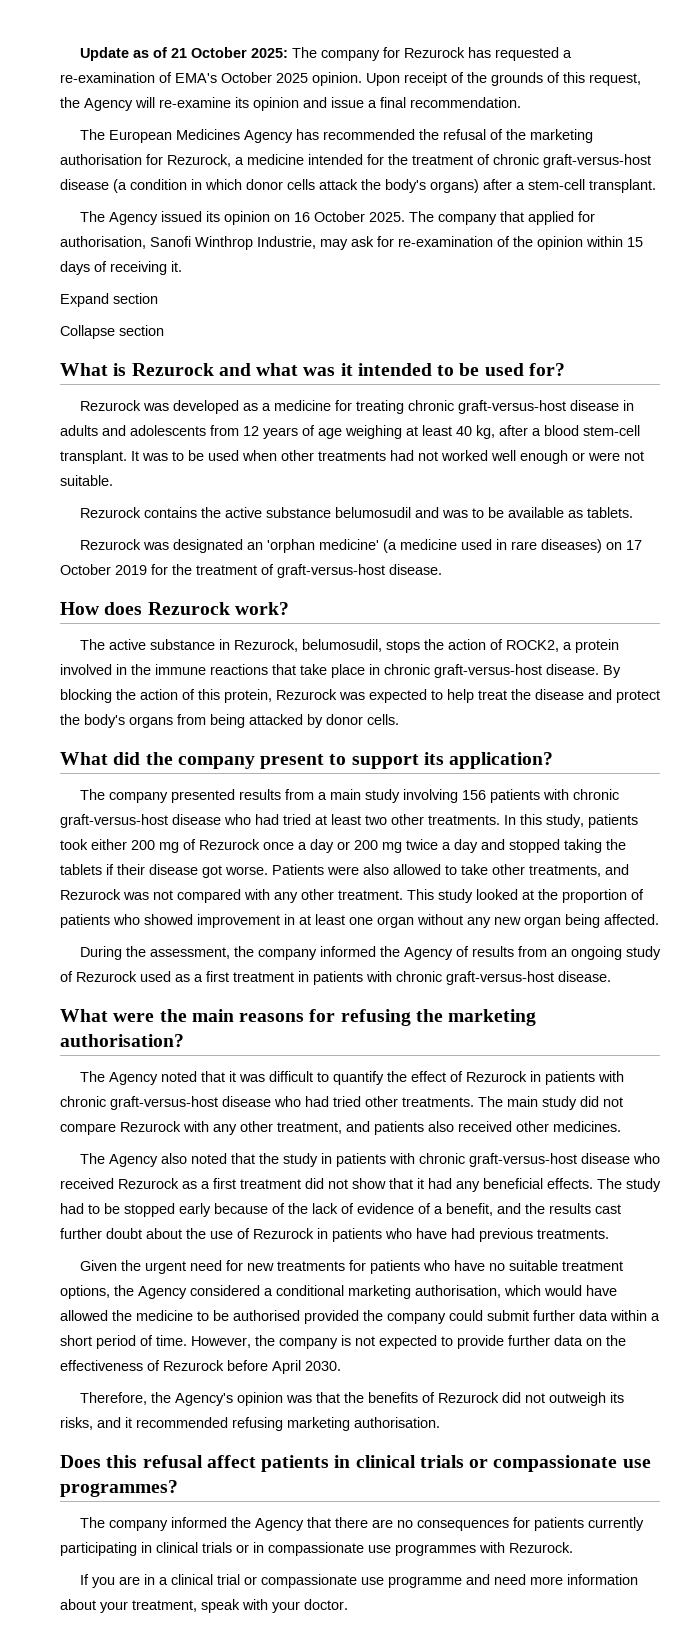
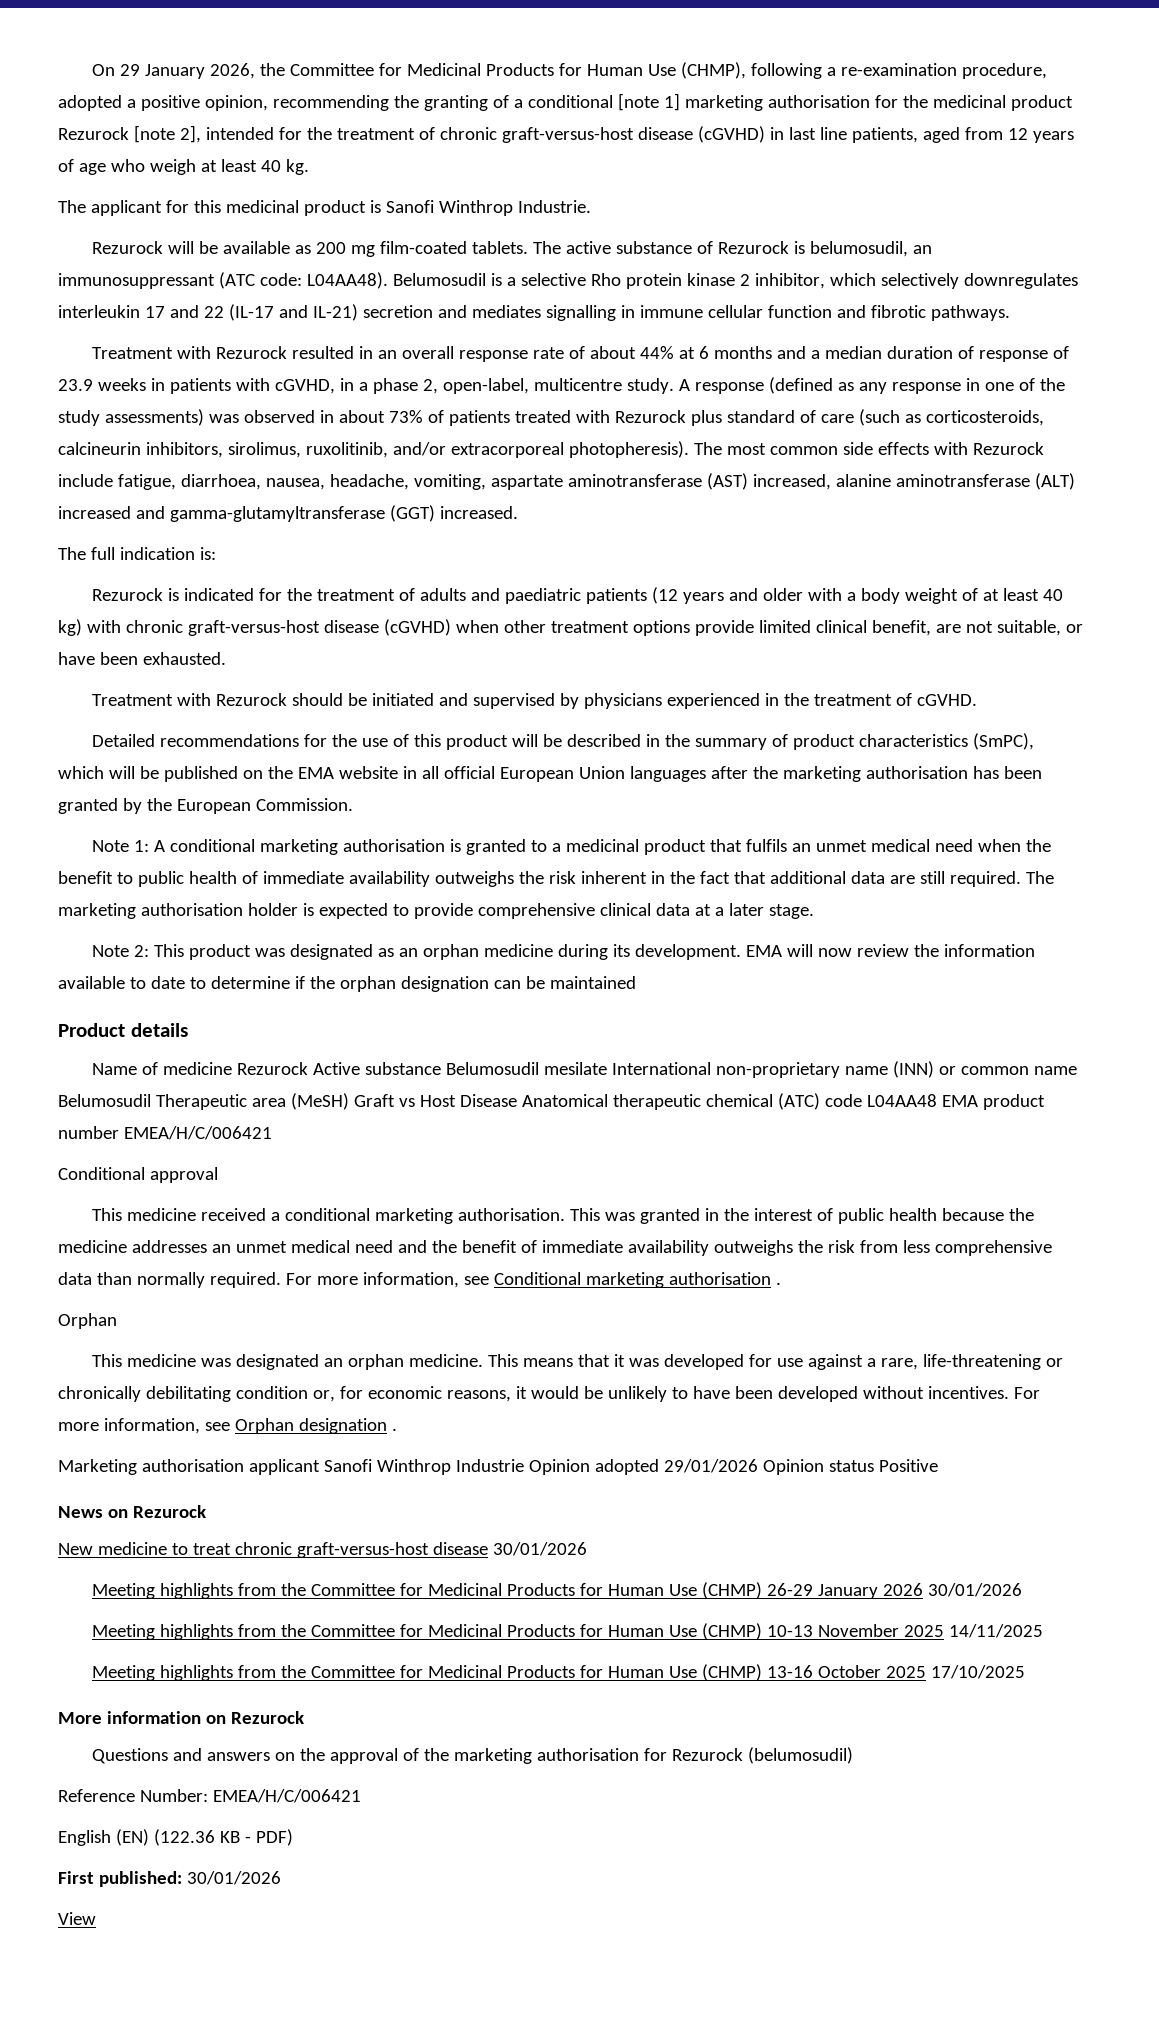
[79,47,572,61] [60,72,641,86] [60,97,521,111] [79,129,593,143] [60,154,304,167] Update as of 21 October 2025: The company for Rezurock has requested a re-examination of EMA's October 2025 opinion. Upon receipt of the grounds of this request, the Agency will re-examine its opinion and issue a final recommendation. // The European Medicines Agency has recommended the refusal of the marketing authorisation for Rezurock, a medicine -> [91,62,1047,79] [58,93,1073,111] [58,125,201,143] On 29 January 2026, the Committee for Medicinal Products for Human Use (CHMP), following a re-examination procedure, adopted a positive opinion, recommending the granting of a conditional [note 1] marketing authorisation for the medicinal product Rezurock [note 2],
[113,179,656,193] [79,211,595,225] [60,236,643,250] [60,261,182,275] [60,293,158,307] [60,325,164,339] [60,363,565,376] [79,400,634,414] [60,425,206,436] (a condition in which donor cells attack the body's organs) after a stem-cell transplant. // The Agency issued its opinion on 16 October 2025. The company that applied for authorisation, Sanofi Winthrop Industrie, may ask for re-examination of the opinion within 15 days of receiving it. // Expand section // Collapse section // What is Rezurock and what was it intended to be used for? // Rezurock was developed as a medicine for treating chronic graft-versus-host disease in adults and adolescents -> [697,126,960,143] (cGVHD) in last line patients, aged
[345,425,640,439] [60,450,644,464] [60,475,113,486] [79,507,633,518] [79,539,642,553] [60,564,442,578] [60,602,289,615] [79,639,619,653] [60,664,621,678] [60,689,660,703] [60,714,399,728] [60,752,554,769] [79,789,619,803] [60,814,638,828] [60,839,626,853] [60,864,629,878] [60,889,644,903] [60,914,659,928] [79,946,661,960] [60,971,611,985] [60,1009,537,1026] [60,1034,184,1047] [79,1071,624,1085] [60,1096,623,1110] [60,1121,621,1135] [79,1153,660,1167] [60,1178,661,1192] [60,1203,621,1217] [60,1228,609,1242] [79,1260,623,1274] [60,1285,617,1299] [60,1310,660,1324] [60,1335,626,1349] [60,1360,341,1374] [79,1392,624,1406] [60,1417,440,1431] [60,1455,651,1472] [60,1480,178,1497] [79,1517,644,1531] [60,1542,573,1556] [79,1574,638,1588] [60,1599,348,1613] weighing at least 40 kg, after a blood stem-cell transplant. It was to be used when other treatments had not worked well enough or were not suitable. // Rezurock contains the active substance belumosudil and was to be available as tablets. // Rezurock was designated an 'orphan medicine' (a medicine used in rare diseases) on 17 October 2019 for the treatment of graft-versus-host disease. // How does Rezurock work? // The active substance in Rezurock, belumosudil, stops the action of ROCK2, a protein involved in the immune reactions that take place in chronic graft-versus-host disease. By blocking the action of this protein, Rezurock was expected to help treat the disease and protect the body's organs from being attacked by donor cells. // What did the company present to support its application? // The company presented results from a main study involving 156 patients with chronic graft-versus-host disease who had tried at least two other treatments. In this study, patients took either 200 mg of Rezurock once a day or 200 mg twice a day and stopped taking the tablets if their disease got worse. Patients were also allowed to take other treatments, and Rezurock was not compared with any other treatment. This study looked at the proportion of patients who showed improvement in at least one organ without any new organ being affected. // During the assessment, the company informed the Agency of results from an ongoing study of Rezurock used as a first treatment in patients with chronic graft-versus-host disease. // What were the main reasons for refusing the marketing authorisation? // The Agency noted that it was difficult to quantify the effect of Rezurock in patients with chronic graft-versus-host disease who had tried other treatments. The main study did not compare Rezurock with any other treatment, and patients also received other medicines. // The Agency also noted that the study in patients with chronic graft-versus-host disease who received Rezurock as a first treatment did not show that it had any beneficial effects. The study had to be stopped early because of the lack of evidence of a benefit, and the results cast further doubt about the use of Rezurock in patients who have had previous treatments. // Given the urgent need for new treatments for patients who have no suitable treatment options, the Agency considered a conditional marketing authorisation, which would have allowed the medicine to be authorised provided the company could submit further data within a short period of time. However, the company is not expected to provide further data on the effectiveness of Rezurock before April 2030. // Therefore, the Agency's opinion was that the benefits of Rezurock did not outweigh its risks, and it recommended refusing marketing authorisation. // Does this refusal affect patients in clinical trials or compassionate use programmes? // The company informed the Agency that there are no consequences for patients currently participating in clinical trials or in compassionate use programmes with Rezurock. // If you are in a clinical trial or compassionate use programme and need more information about your treatment, speak with your doctor. -> [110,159,309,175] [58,200,591,216] [91,241,932,257] [58,272,1078,289] [58,304,1010,321] [91,346,1069,362] [58,377,1065,394] [58,409,1044,426] [58,441,1044,458] [58,473,1075,490] [58,505,518,522] [58,547,216,560] [91,587,1063,604] [58,619,1083,636] [58,652,226,665] [91,693,977,709] [91,733,1034,750] [58,766,1042,782] [58,798,353,814] [91,839,1051,855] [58,871,1054,887] [58,903,814,919] [91,944,1035,960] [58,976,636,992] [58,1023,188,1037] [91,1061,1077,1078] [58,1093,1045,1110] [58,1126,272,1140] [58,1167,218,1183] [91,1208,1034,1224] [58,1240,1052,1256] [58,1272,781,1288] [58,1313,117,1329] [91,1354,1063,1370] [58,1386,1040,1402] [58,1418,397,1434] [58,1459,938,1475] [58,1505,206,1518] [58,1542,587,1558] [91,1582,1022,1599] [91,1623,1043,1640] [91,1664,1025,1681] [58,1711,304,1724] [91,1747,853,1764] [58,1789,361,1803] [58,1829,293,1846] [58,1871,281,1887] [58,1912,96,1925] who weigh at least 40 kg. // The applicant for this medicinal product is Sanofi Winthrop Industrie. // Rezurock will be available as 200 mg film-coated tablets. The active substance of Rezurock is belumosudil, an immunosuppressant (ATC code: L04AA48). Belumosudil is a selective Rho protein kinase 2 inhibitor, which selectively downregulates interleukin 17 and 22 (IL-17 and IL-21) secretion and mediates signalling in immune cellular function and fibrotic pathways. // Treatment with Rezurock resulted in an overall response rate of about 44% at 6 months and a median duration of response of 23.9 weeks in patients with cGVHD, in a phase 2, open-label, multicentre study. A response (defined as any response in one of the study assessments) was observed in about 73% of patients treated with Rezurock plus standard of care (such as corticosteroids, calcineurin inhibitors, sirolimus, ruxolitinib, and/or extracorporeal photopheresis). The most common side effects with Rezurock include fatigue, diarrhoea, nausea, headache, vomiting, aspartate aminotransferase (AST) increased, alanine aminotransferase (ALT) increased and gamma-glutamyltransferase (GGT) increased. // The full indication is: // Rezurock is indicated for the treatment of adults and paediatric patients (12 years and older with a body weight of at least 40 kg) with chronic graft-versus-host disease (cGVHD) when other treatment options provide limited clinical benefit, are not suitable, or have been exhausted. // Treatment with Rezurock should be initiated and supervised by physicians experienced in the treatment of cGVHD. // Detailed recommendations for the use of this product will be described in the summary of product characteristics (SmPC), which will be published on the EMA website in all official European Union languages after the marketing authorisation has been granted by the European Commission. // Note 1: A conditional marketing authorisation is granted to a medicinal product that fulfils an unmet medical need when the benefit to public health of immediate availability outweighs the risk inherent in the fact that additional data are still required. The marketing authorisation holder is expected to provide comprehensive clinical data at a later stage. // Note 2: This product was designated as an orphan medicine during its development. EMA will now review the information available to date to determine if the orphan designation can be maintained // Product details // Name of medicine Rezurock Active substance Belumosudil mesilate International non-proprietary name (INN) or common name Belumosudil Therapeutic area (MeSH) Graft vs Host Disease Anatomical therapeutic chemical (ATC) code L04AA48 EMA product number EMEA/H/C/006421 // Conditional approval // This medicine received a conditional marketing authorisation. This was granted in the interest of public health because the medicine addresses an unmet medical need and the benefit of immediate availability outweighs the risk from less comprehensive data than normally required. For more information, see Conditional marketing authorisation . // Orphan // This medicine was designated an orphan medicine. This means that it was developed for use against a rare, life-threatening or chronically debilitating condition or, for economic reasons, it would be unlikely to have been developed without incentives. For more information, see Orphan designation . // Marketing authorisation applicant Sanofi Winthrop Industrie Opinion adopted 29/01/2026 Opinion status Positive // News on Rezurock // New medicine to treat chronic graft-versus-host disease 30/01/2026 // Meeting highlights from the Committee for Medicinal Products for Human Use (CHMP) 26-29 January 2026 30/01/2026 // Meeting highlights from the Committee for Medicinal Products for Human Use (CHMP) 10-13 November 2025 14/11/2025 // Meeting highlights from the Committee for Medicinal Products for Human Use (CHMP) 13-16 October 2025 17/10/2025 // More information on Rezurock // Questions and answers on the approval of the marketing authorisation for Rezurock (belumosudil) // Reference Number: EMEA/H/C/006421 // English (EN) (122.36 KB - PDF) // First published: 30/01/2026 // View

